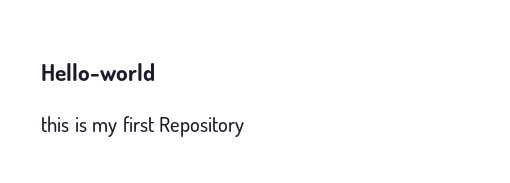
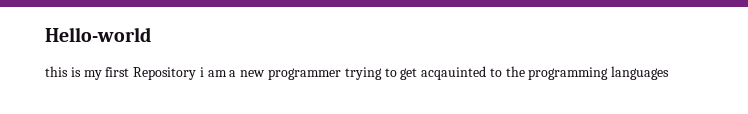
(245, 127) none -> [199,66,670,80] i am a new programmer trying to get acqauinted to the programming languages

